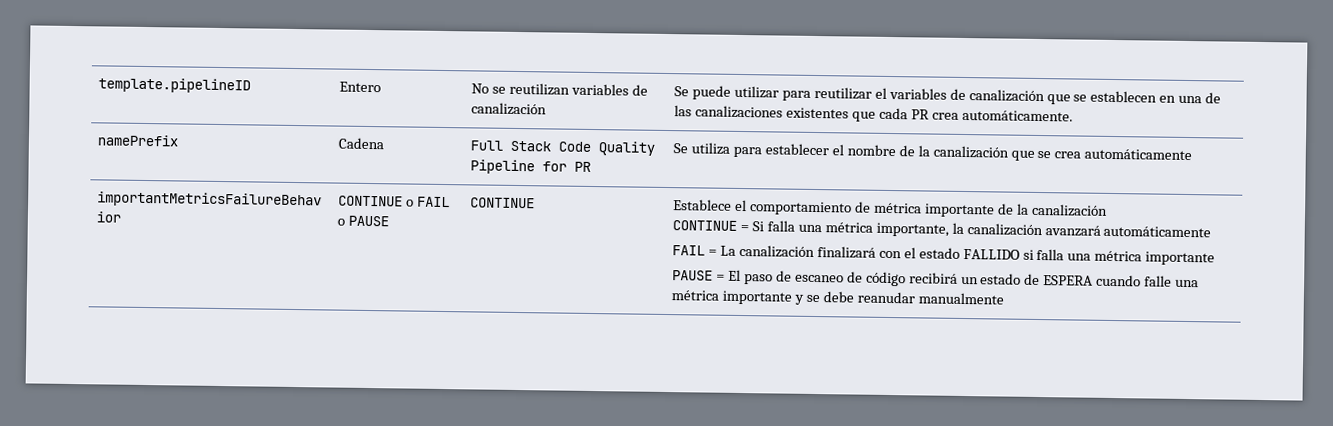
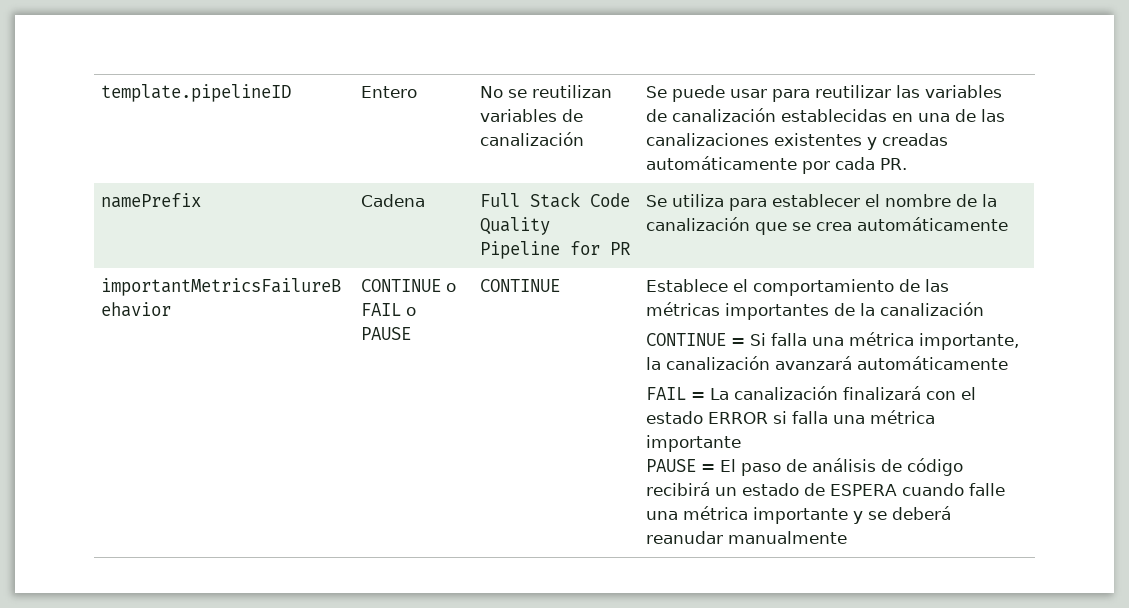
[734,85,780,99] utilizar -> [730,89,768,98] usar
[874,87,1158,105] el variables de canalización que se establecen -> [896,85,1003,98] [646,108,888,122] las variables de canalización establecidas
[852,107,1073,122] que cada PR crea automáticamente. -> [867,133,949,150] [646,156,908,174] y creadas automáticamente por cada PR.
[873,202,995,218] métrica importante -> [925,279,950,292] [646,302,830,320] las métricas importantes
[962,248,1020,260] FALLIDO -> [708,412,769,424] ERROR
[794,274,844,283] escaneo -> [812,458,877,472] análisis
[822,291,854,303] debe -> [892,506,952,520] deberá

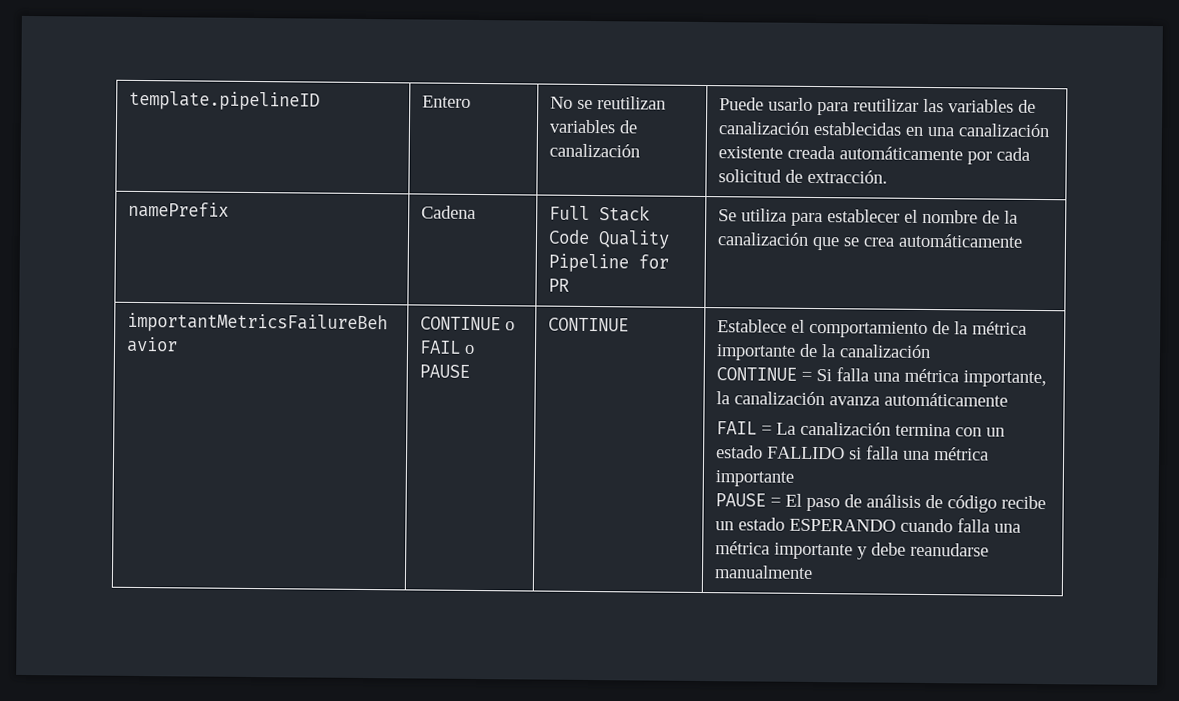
[646,85,768,102] Se puede usar -> [718,97,813,111] Puede usarlo
[955,109,1006,122] [646,133,949,150] [646,156,908,174] de las canalizaciones existentes y creadas automáticamente por cada PR. -> [957,123,1050,138] [717,145,1030,165] [717,169,888,184] canalización existente creada automáticamente por cada solicitud de extracción.
[925,279,950,292] [646,302,830,320] las métricas importantes -> [953,321,1027,335] [715,344,796,361] la métrica importante
[775,356,853,370] avanzará -> [828,396,880,406] avanza
[843,386,977,400] [646,411,769,424] finalizará con el estado ERROR -> [894,423,1005,437] [715,445,845,460] termina con un estado FALLIDO
[646,482,1006,496] recibirá un estado de ESPERA cuando falle -> [1000,495,1046,510] [714,517,990,533] recibe un estado ESPERANDO cuando falla
[868,506,952,520] [646,531,724,544] se deberá reanudar -> [870,542,989,557] debe reanudarse

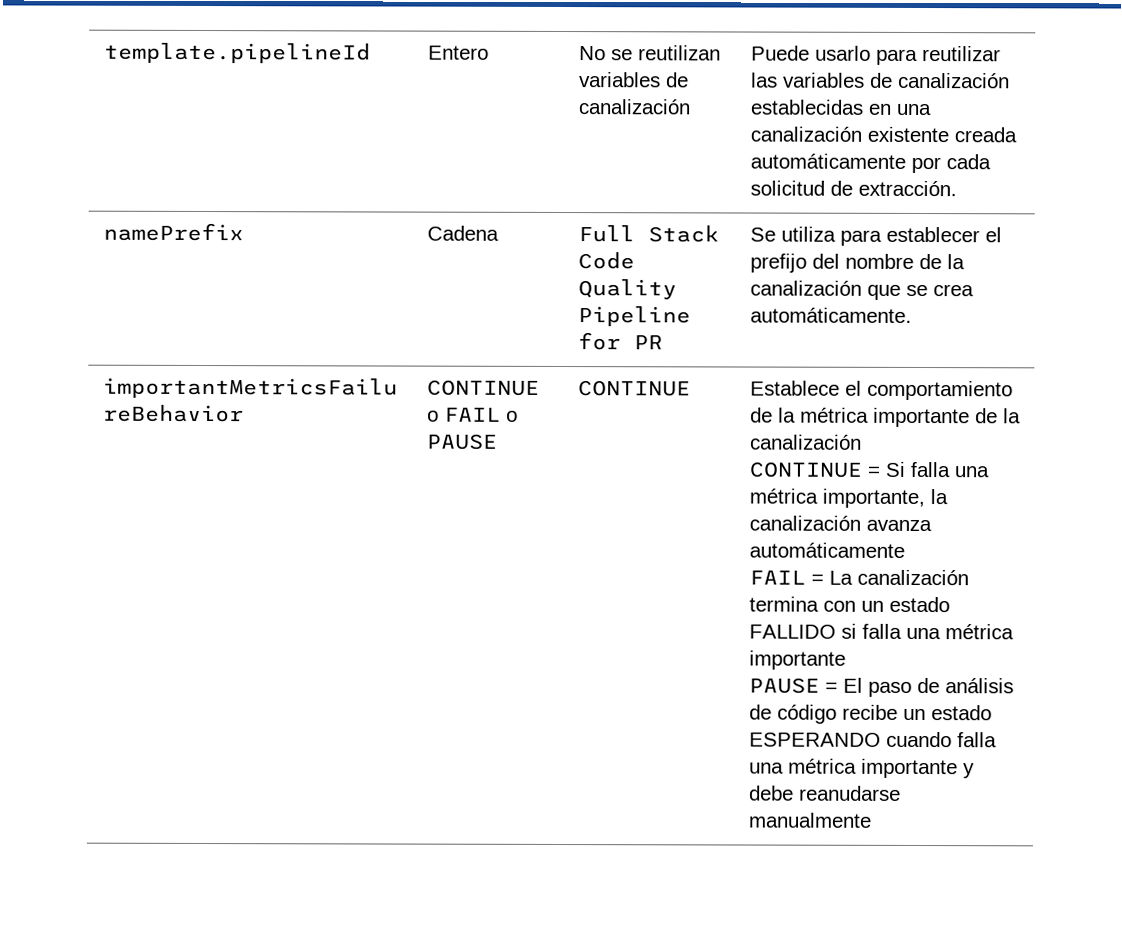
[128,90,320,111] template.pipelineID -> [103,42,371,64] template.pipelineId
(918, 216) none -> [749,253,840,273] prefijo del
[897,233,1023,248] automáticamente -> [749,307,912,323] automáticamente.

